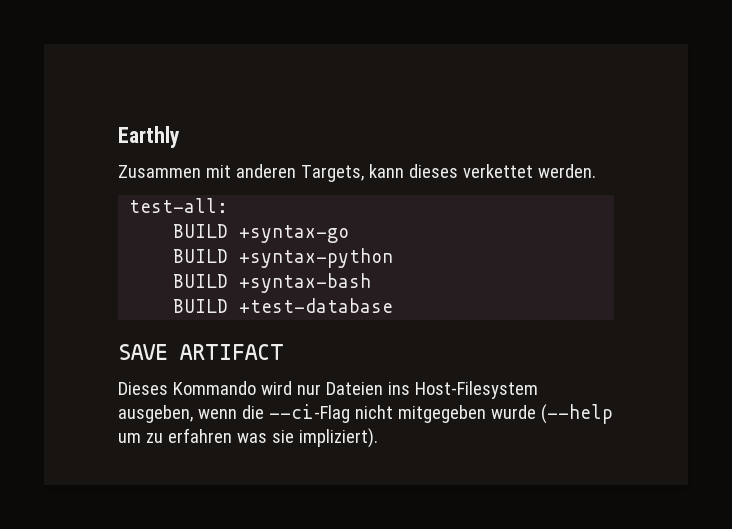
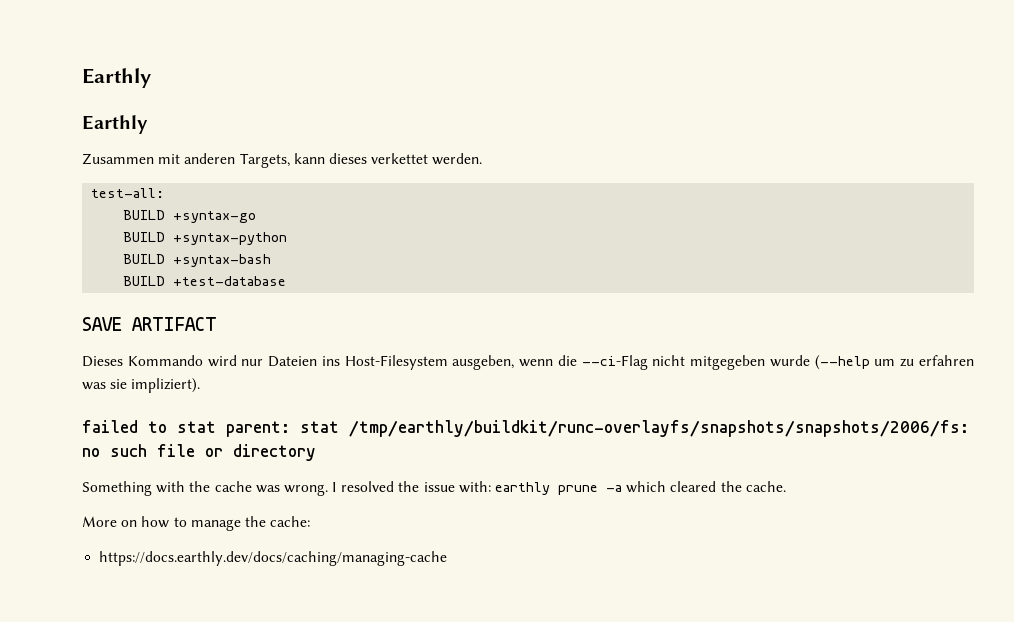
[118,126,180,148] Earthly -> [82,68,151,88] [82,115,148,134] Earthly // Earthly
(378, 438) none -> [82,420,969,437] [82,444,316,461] [82,481,786,496] [82,516,311,531] [99,551,448,566] // failed to stat parent: stat /tmp/earthly/buildkit/runc-overlayfs/snapshots/snapshots/2006/fs: no such file or directory // Something with the cache was wrong. I resolved the issue with: earthly prune -a which cleared the cache. // More on how to manage the cache: // https://docs.earthly.dev/docs/caching/managing-cache

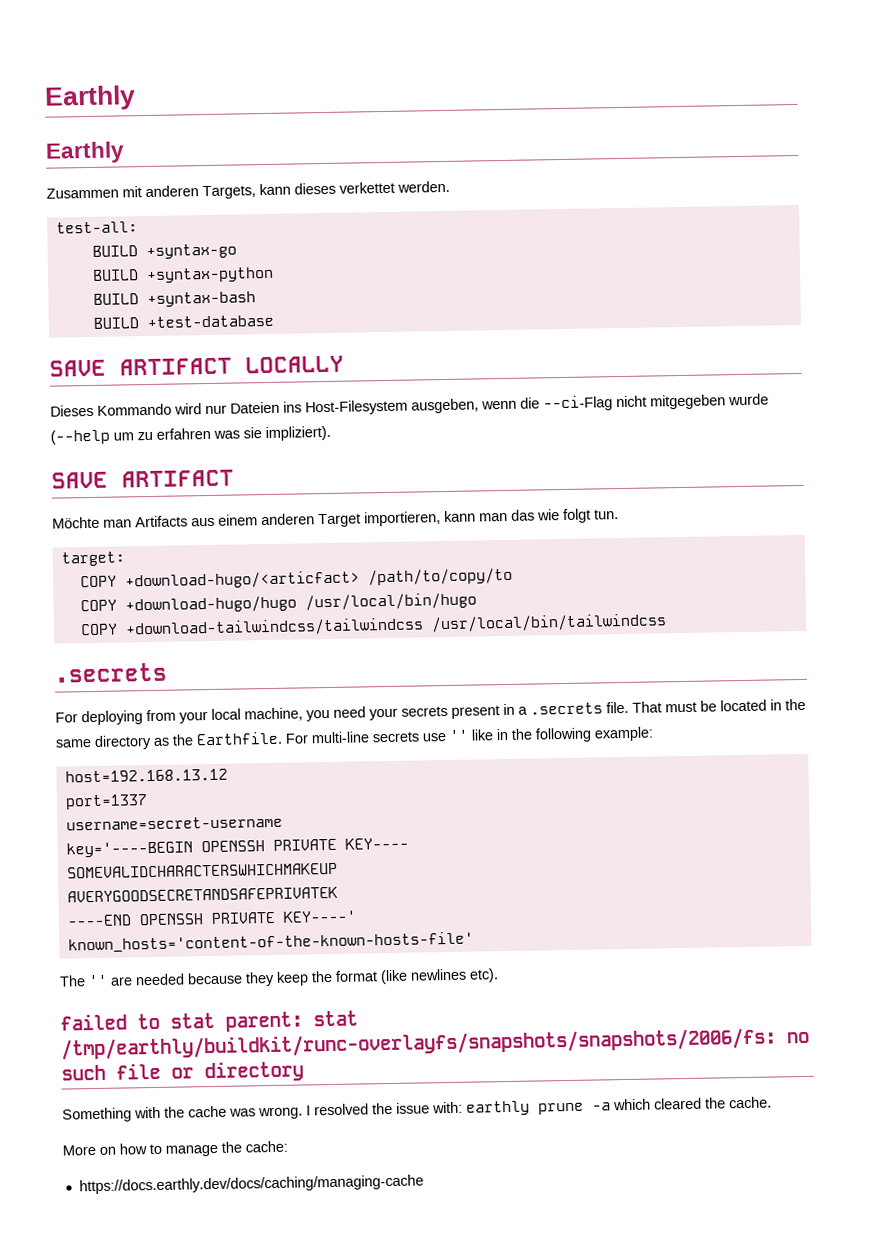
(217, 324) none -> [245,355,344,374] LOCALLY
(201, 385) none -> [51,469,234,489] [52,508,619,529] [60,551,125,567] [79,567,513,590] [79,592,477,614] [79,613,667,638] [54,662,167,683] [55,698,806,726] [55,726,654,750] [64,768,228,783] [64,794,148,810] [65,815,283,831] [65,837,409,858] [66,862,338,879] [66,886,338,903] [66,910,357,927] [67,931,474,954] [59,968,499,987] // SAVE ARTIFACT // Möchte man Artifacts aus einem anderen Target importieren, kann man das wie folgt tun. // target: // COPY +download-hugo/<articfact> /path/to/copy/to // COPY +download-hugo/hugo /usr/local/bin/hugo // COPY +download-tailwindcss/tailwindcss /usr/local/bin/tailwindcss // .secrets // For deploying from your local machine, you need your secrets present in a .secrets file. That must be located in the same directory as the Earthfile. For multi-line secrets use '' like in the following example: // host=192.168.13.12 // port=1337 // username=secret-username // key='----BEGIN OPENSSH PRIVATE KEY---- // SOMEVALIDCHARACTERSWHICHMAKEUP // AVERYGOODSECRETANDSAFEPRIVATEK // ----END OPENSSH PRIVATE KEY----' // known_hosts='content-of-the-known-hosts-file' // The '' are needed because they keep the format (like newlines etc).

